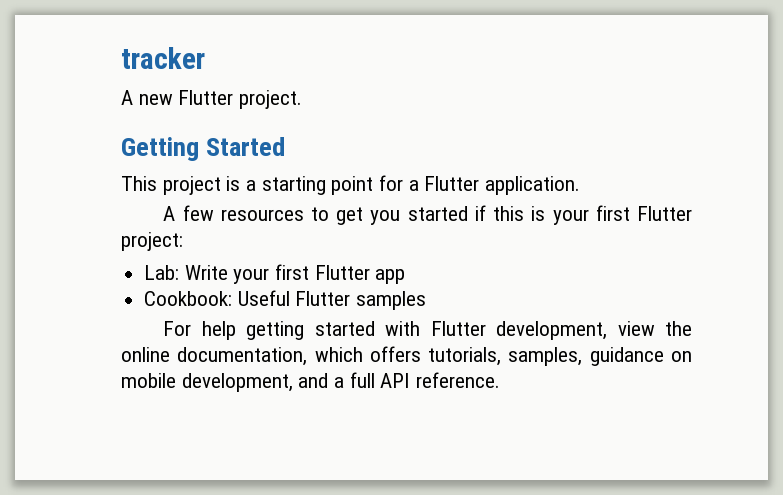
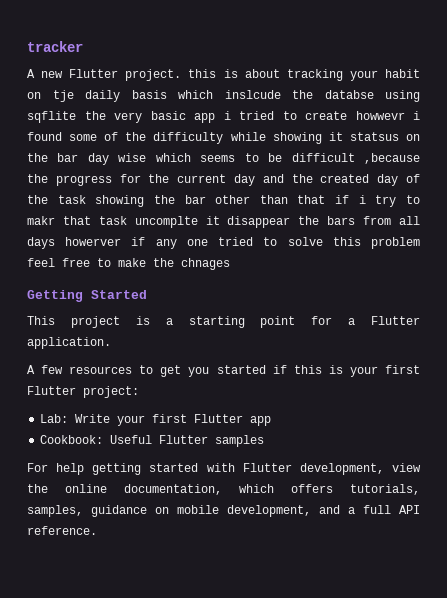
(303, 99) none -> [188,69,420,81] [27,90,420,102] [27,111,420,123] [27,132,420,144] [27,153,421,165] [27,174,421,186] [27,195,420,207] [27,216,421,228] [27,237,421,249] [27,258,230,270] this is about tracking your habit on tje daily basis which inslcude the databse using sqflite the very basic app i tried to create howwevr i found some of the difficulty while showing it statsus on the bar day wise which seems to be difficult ,because the progress for the current day and the created day of the task showing the bar other than that if i try to makr that task uncomplte it disappear the bars from all days howerver if any one tried to solve this problem feel free to make the chnages

